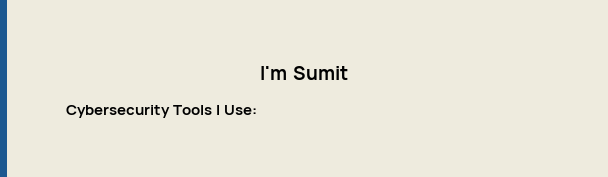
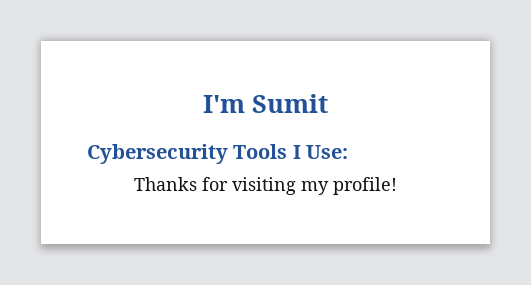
(258, 110) none -> [134,177,397,195] // Thanks for visiting my profile!

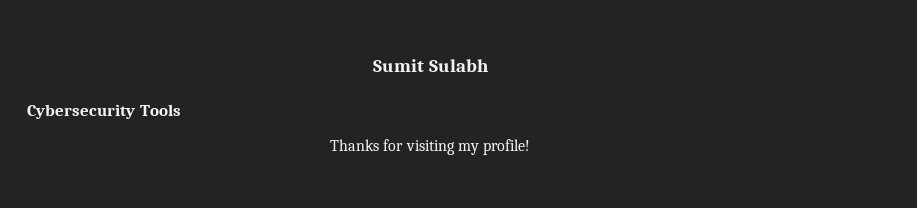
[203,95,245,113] I'm -> (372, 65) none
(328, 103) none -> [428,59,489,72] Sulabh
[292,145,349,159] I Use: -> (181, 110) none

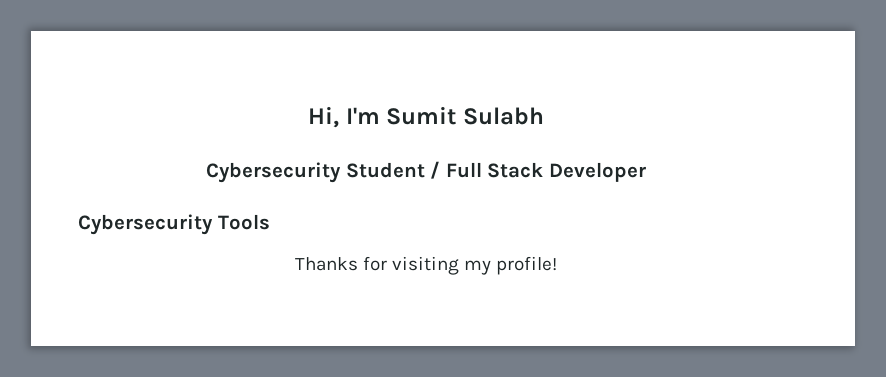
(372, 65) none -> [308,106,380,128] Hi, I'm
(489, 65) none -> [206,161,646,183] // Cybersecurity Student / Full Stack Developer

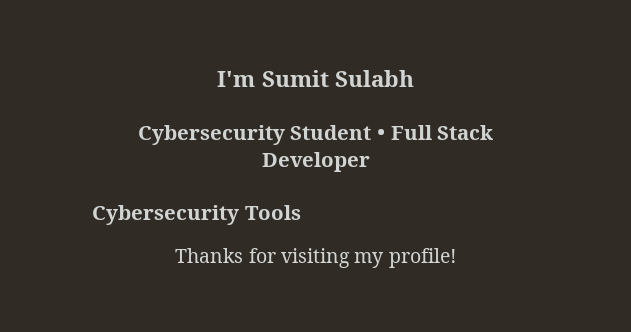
[308,106,340,128] Hi, -> (217, 79) none
[430,161,441,179] / -> [377,129,386,140] •

